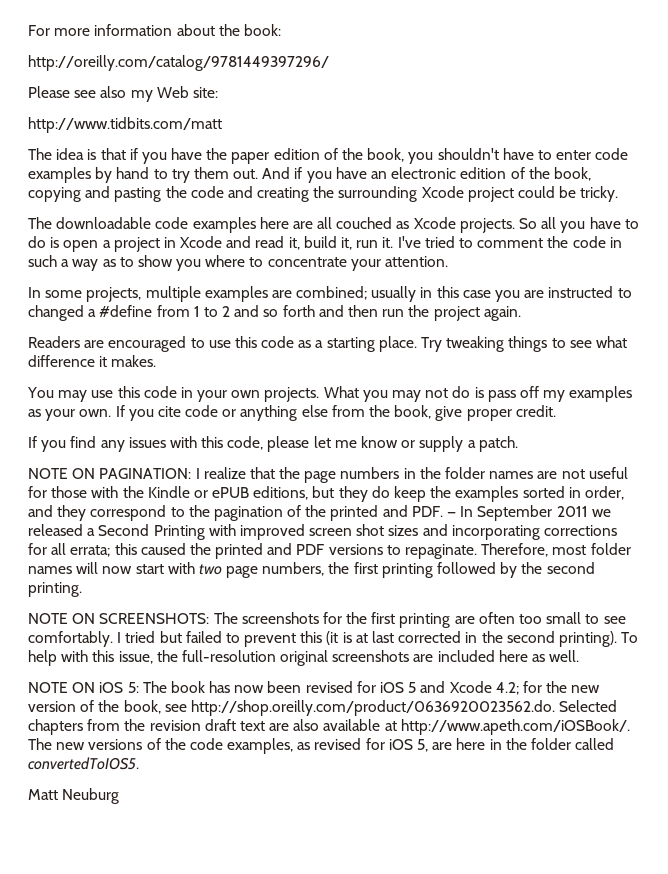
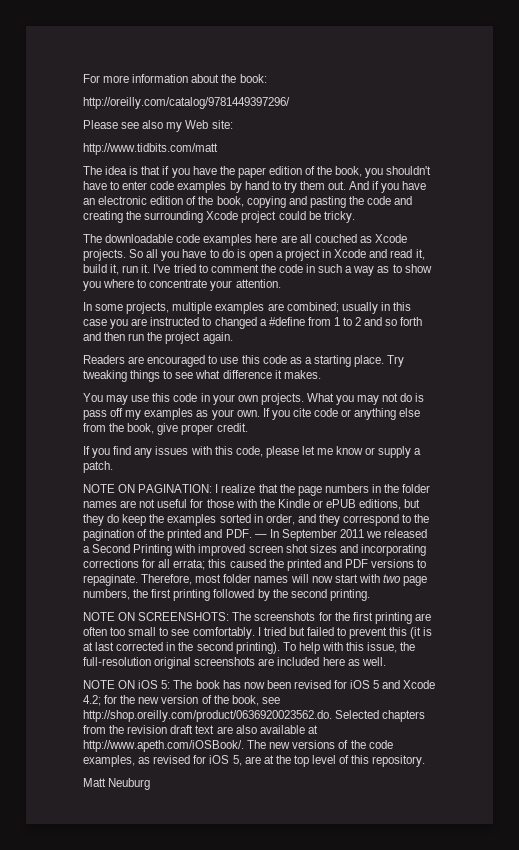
[456,738,615,750] [28,757,139,770] here in the folder called convertedToIOS5. -> [263,755,426,767] at the top level of this repository.

